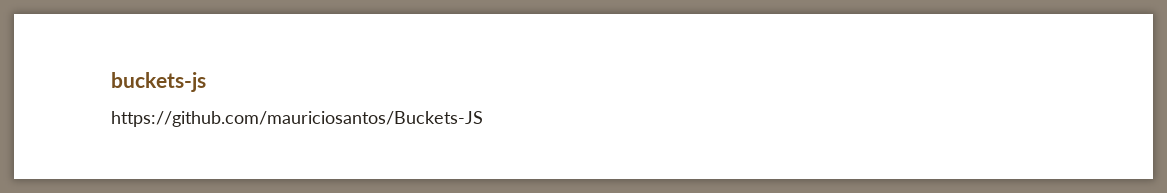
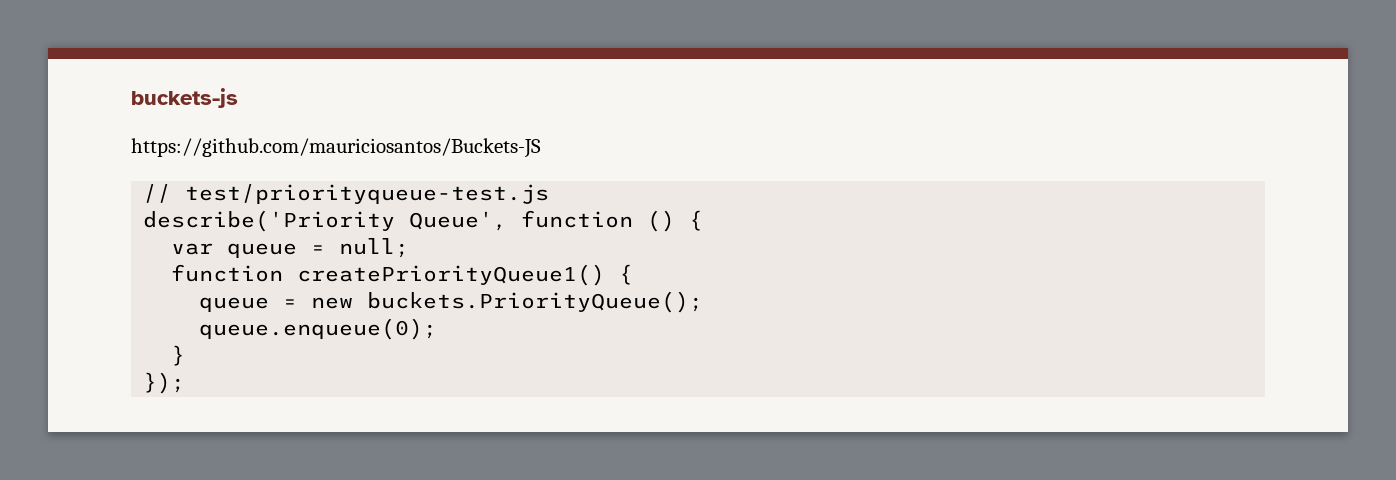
(483, 119) none -> [143,184,550,204] [143,210,704,232] [171,238,410,258] [171,264,634,286] [199,291,704,313] [199,318,438,340] [171,345,186,366] [143,372,186,394] // // test/priorityqueue-test.js // describe('Priority Queue', function () { // var queue = null; // function createPriorityQueue1() { // queue = new buckets.PriorityQueue(); // queue.enqueue(0); // } // });

